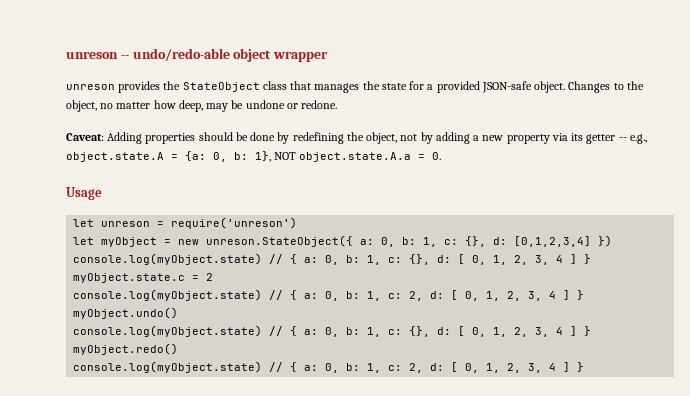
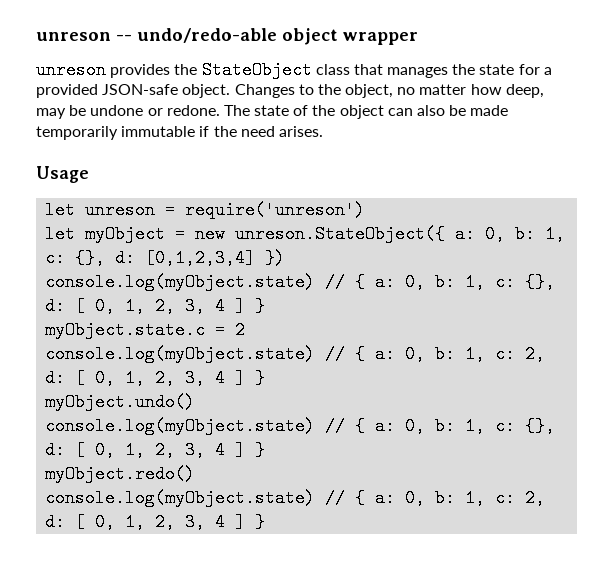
[66,132,647,144] [66,151,442,162] // Caveat: Adding properties should be done by redefining the object, not by adding a new property via its getter -- e.g., object.state.A = {a: 0, b: 1}, NOT object.state.A.a = 0. -> [223,105,509,119] [36,126,323,140] The state of the object can also be made temporarily immutable if the need arises.

